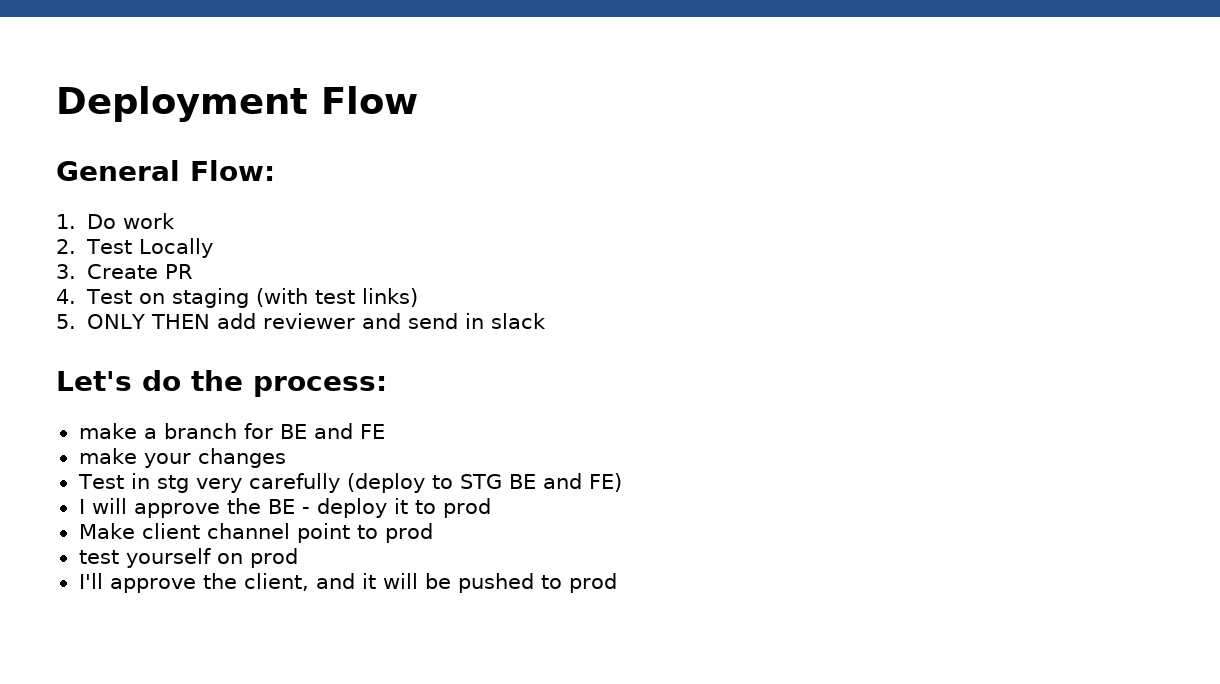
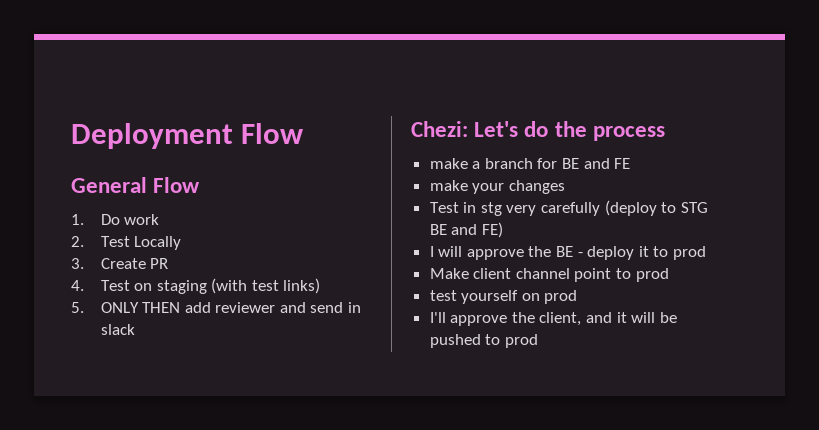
[190,160,275,181] Flow: -> [153,177,201,193] Flow
(547, 321) none -> [411,121,468,137] Chezi:
[253,376,387,397] process: -> [592,126,665,141] process

